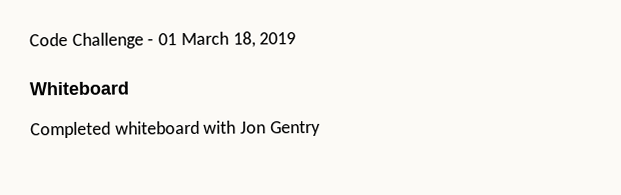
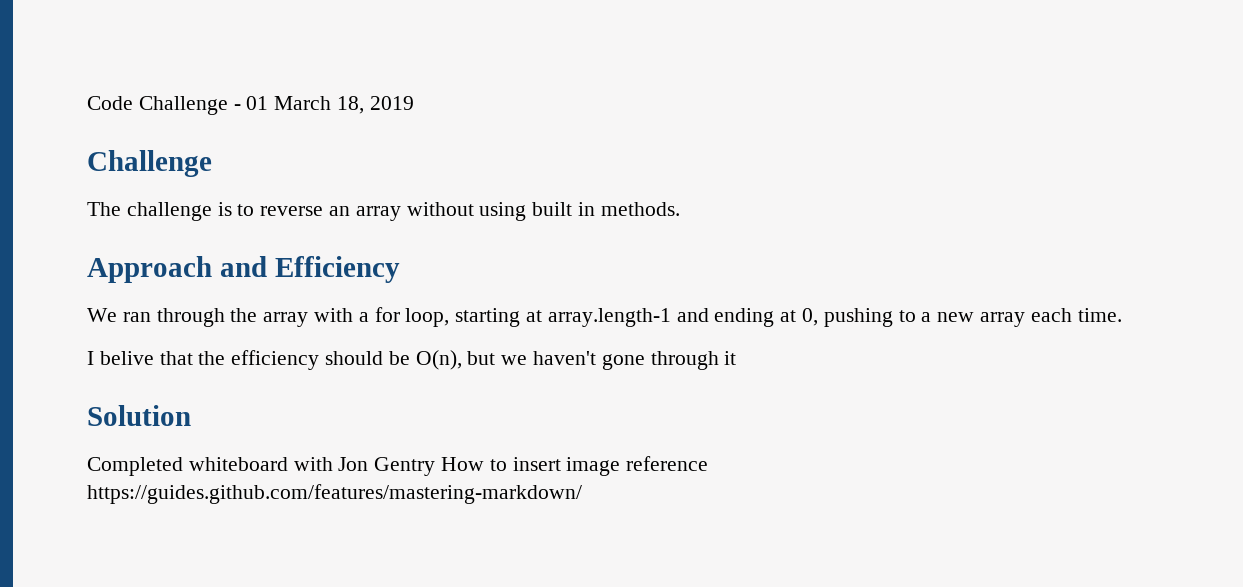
[29,81,129,96] Whiteboard -> [87,150,212,177] [87,202,680,221] [87,256,400,283] [87,307,1122,327] [87,350,737,370] [87,405,191,426] Challenge // The challenge is to reverse an array without using built in methods. // Approach and Efficiency // We ran through the array with a for loop, starting at array.length-1 and ending at 0, pushing to a new array each time. // I belive that the efficiency should be O(n), but we haven't gone through it // Solution
(321, 128) none -> [441,456,709,476] [87,484,582,504] How to insert image reference https://guides.github.com/features/mastering-markdown/

